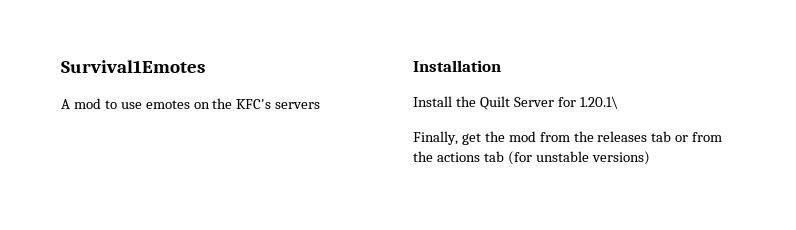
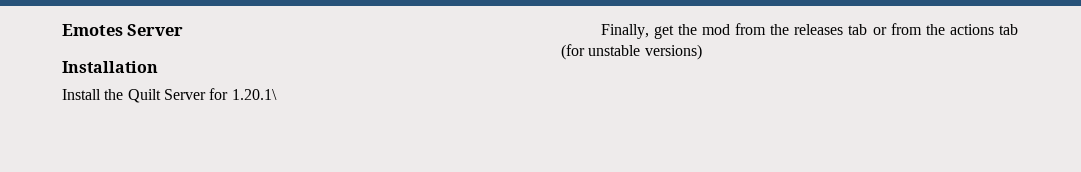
[61,60,205,73] [61,98,321,109] Survival1Emotes // A mod to use emotes on the KFC's servers -> [62,24,184,36] Emotes Server

